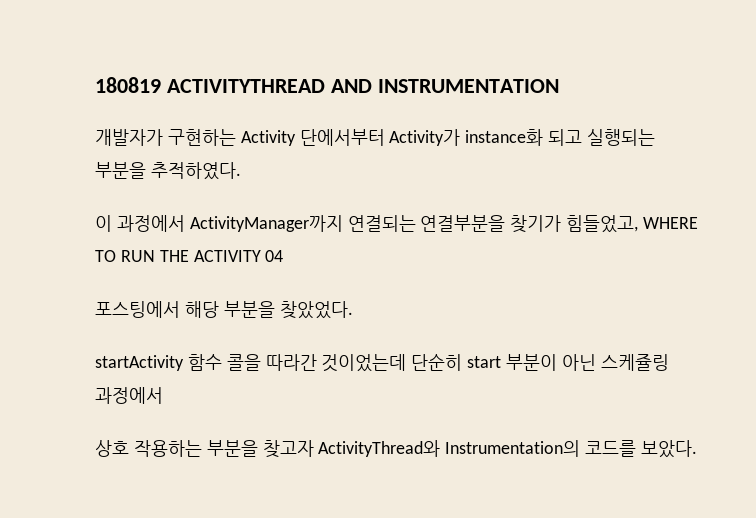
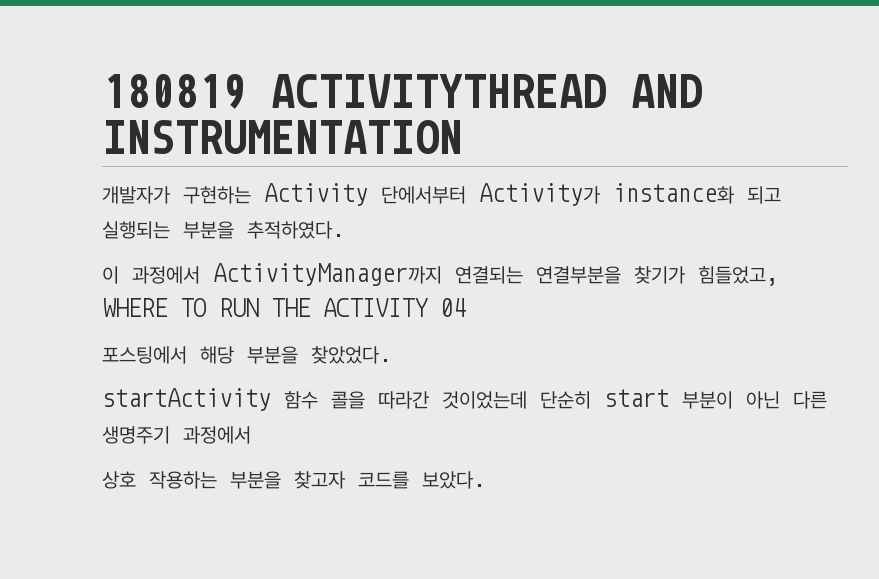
[600,354,669,371] 스케쥴링 -> [793,391,827,409] [102,426,170,444] 다른 생명주기
[318,440,581,457] ActivityThread와 Instrumentation의 -> (346, 480) none

